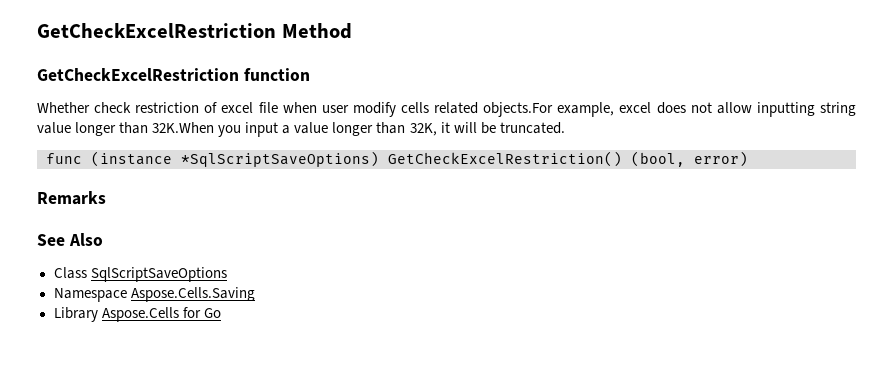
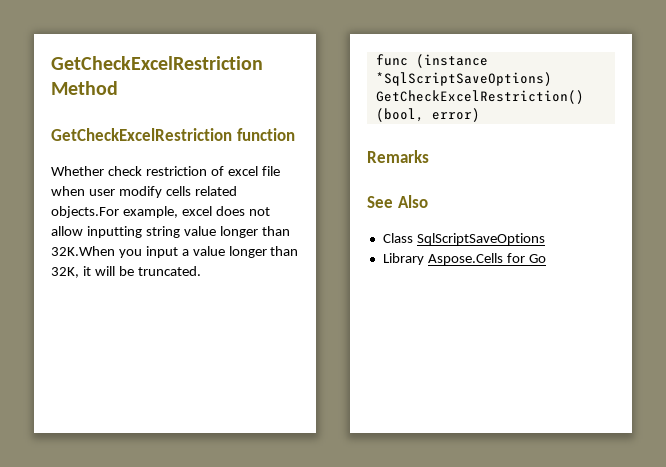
[53,287,255,302] // Namespace Aspose.Cells.Saving -> (545, 239) none

